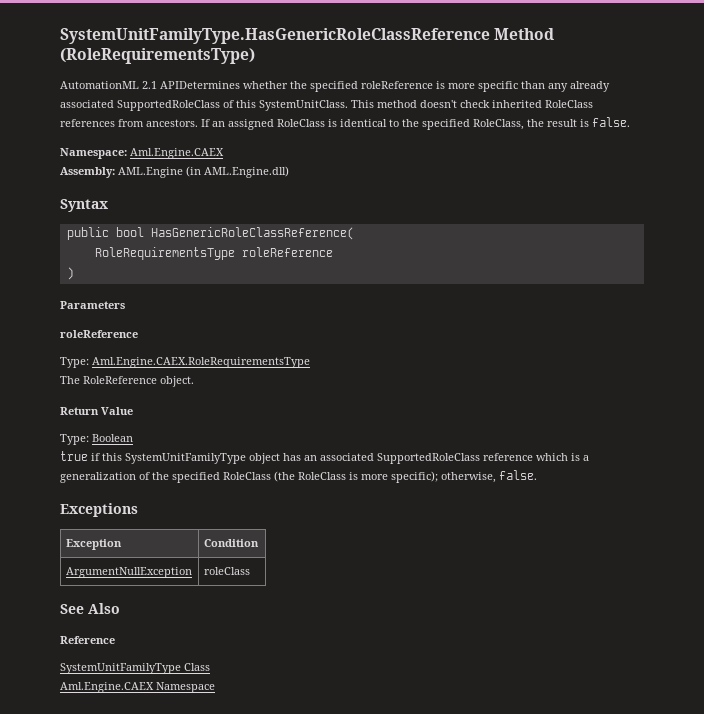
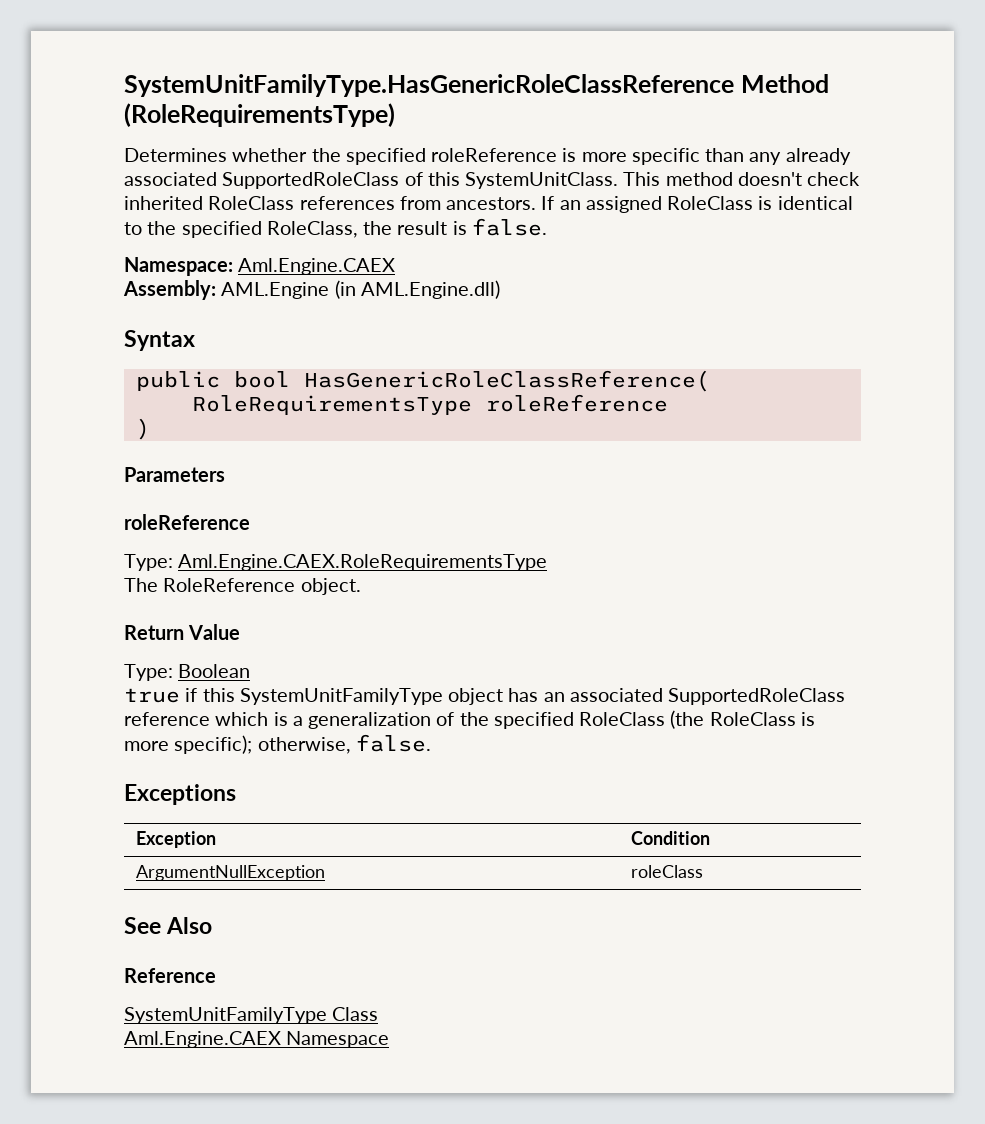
[60,81,240,89] AutomationML 2.1 APIDetermines -> [124,148,227,162] Determines

